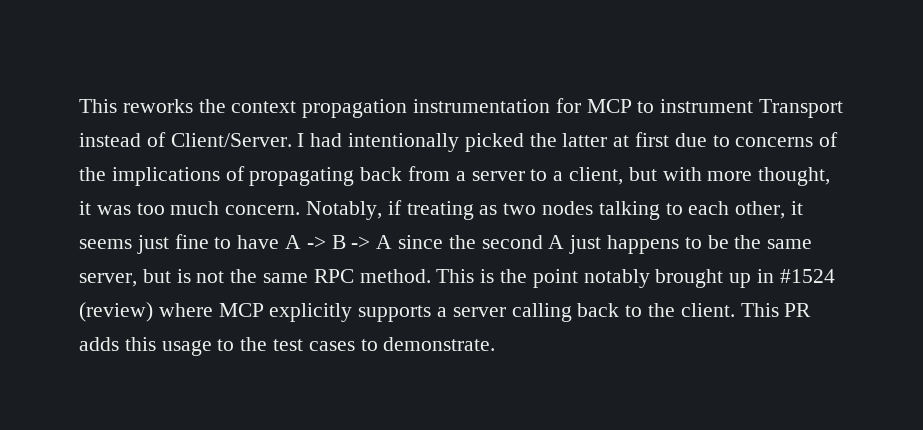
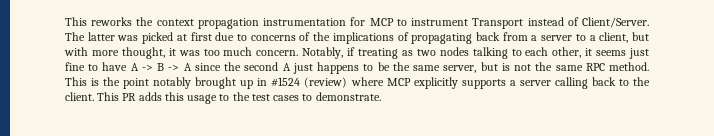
[297,133,608,152] I had intentionally picked the latter -> [65,32,174,44] The latter was picked

